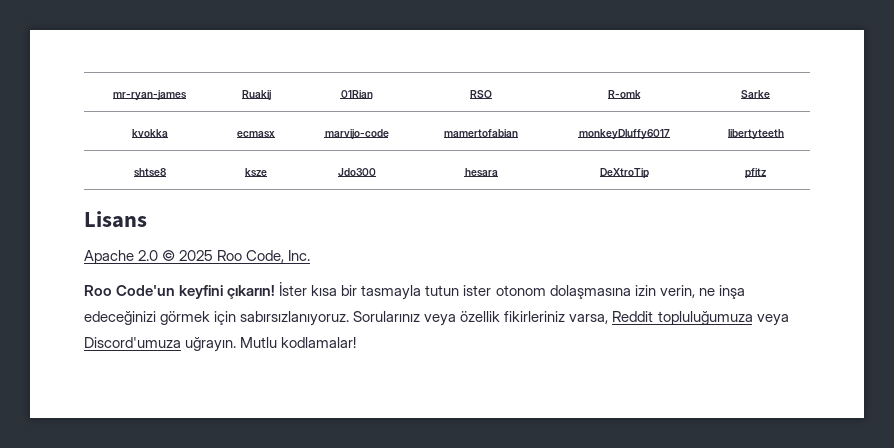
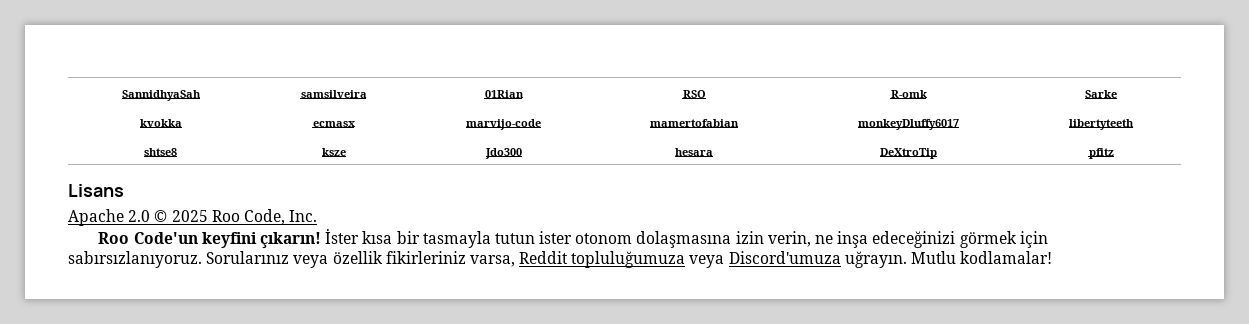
[113,90,186,101] [241,90,271,101] mr-ryan-james | Ruakij -> [121,90,201,101] [300,90,367,98] SannidhyaSah | samsilveira

